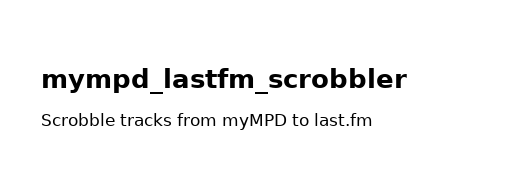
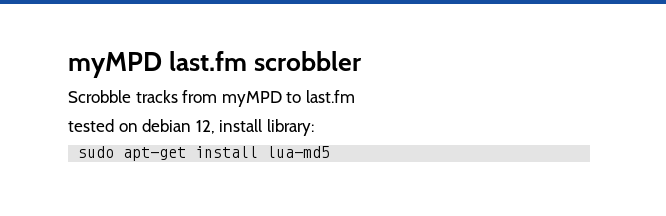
[41,68,407,94] mympd_lastfm_scrobbler -> [68,51,363,78] myMPD last.fm scrobbler
(373, 119) none -> [68,119,314,136] [78,146,331,161] // tested on debian 12, install library: // sudo apt-get install lua-md5

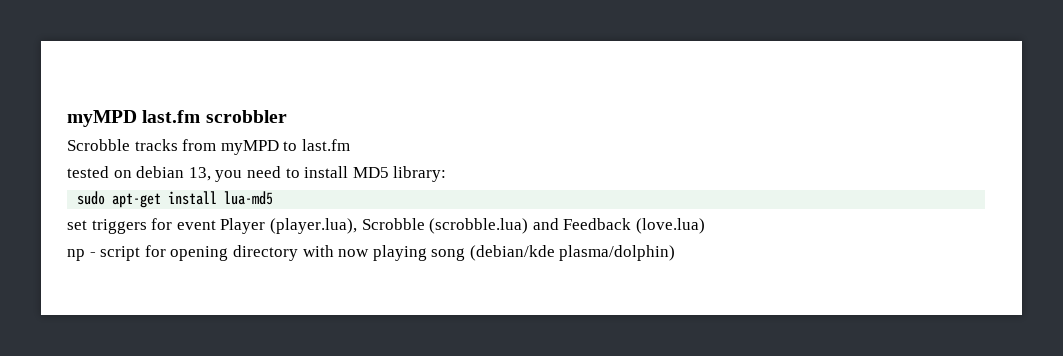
[195,119,263,134] 12, install -> [188,166,389,182] 13, you need to install MD5
(331, 152) none -> [67,218,705,234] [67,245,676,261] // set triggers for event Player (player.lua), Scrobble (scrobble.lua) and Feedback (love.lua) // np - script for opening directory with now playing song (debian/kde plasma/dolphin)

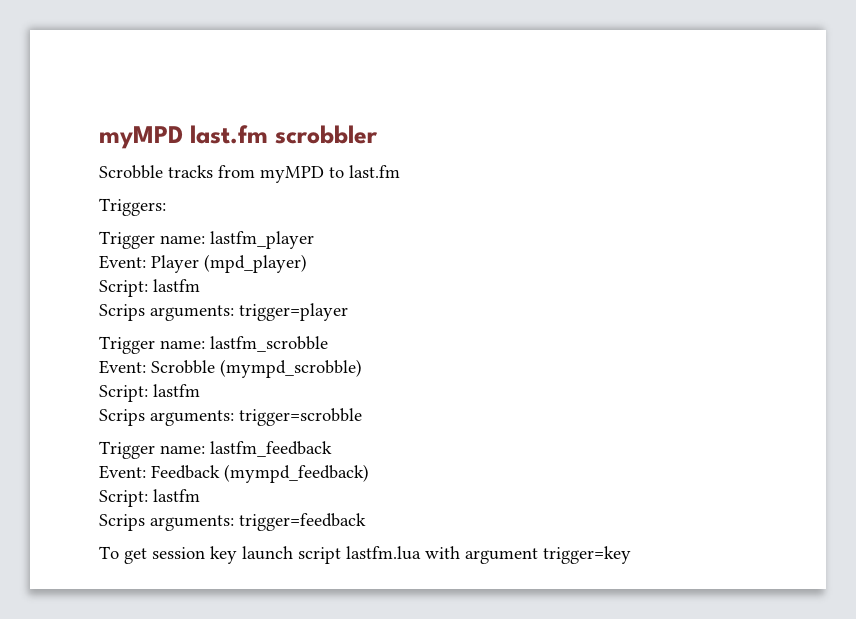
[67,166,447,182] [77,191,274,208] [67,218,705,234] [67,245,676,261] tested on debian 13, you need to install MD5 library: // sudo apt-get install lua-md5 // set triggers for event Player (player.lua), Scrobble (scrobble.lua) and Feedback (love.lua) // np - script for opening directory with now playing song (debian/kde plasma/dolphin) -> [99,198,166,216] [99,231,314,249] [99,254,307,273] [99,279,200,297] [99,303,348,321] [99,336,328,354] [99,359,362,378] [99,384,200,402] [99,408,362,426] [99,441,332,459] [99,464,369,483] [99,489,200,507] [99,513,366,531] [99,546,631,564] Triggers: // Trigger name: lastfm_player // Event: Player (mpd_player) // Script: lastfm // Scrips arguments: trigger=player // Trigger name: lastfm_scrobble // Event: Scrobble (mympd_scrobble) // Script: lastfm // Scrips arguments: trigger=scrobble // Trigger name: lastfm_feedback // Event: Feedback (mympd_feedback) // Script: lastfm // Scrips arguments: trigger=feedback // To get session key launch script lastfm.lua with argument trigger=key

